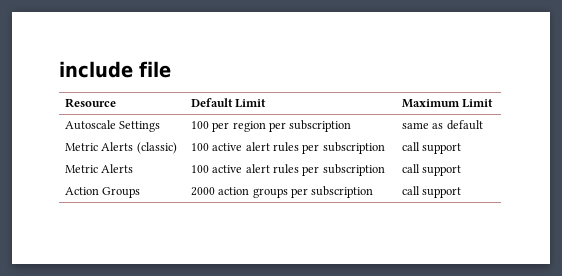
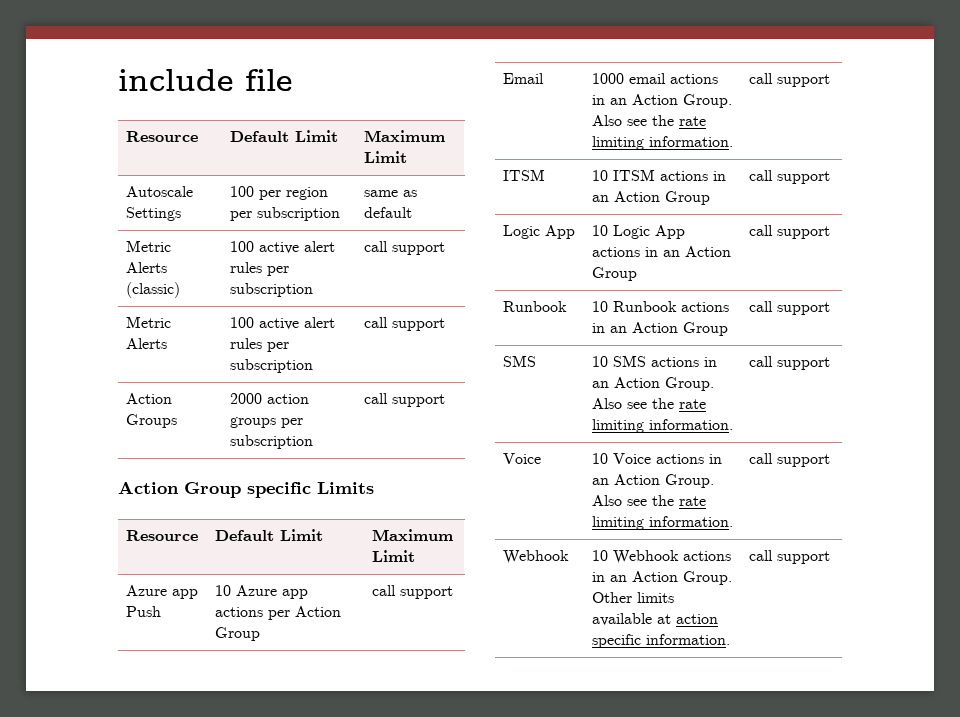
(462, 192) none -> [118,481,374,498] [125,530,198,541] [214,529,323,541] [371,529,453,541] [371,550,415,562] [125,585,198,599] [125,606,161,617] [214,585,308,599] [214,606,341,620] [214,627,260,641] [371,585,453,599] [502,73,544,84] [591,73,718,84] [591,94,732,108] [591,115,706,126] [591,136,733,150] [748,73,830,87] [502,169,545,181] [591,169,726,181] [591,191,710,205] [748,170,830,184] [502,225,575,239] [591,225,685,239] [591,246,731,257] [591,267,637,281] [748,225,830,239] [502,301,567,312] [591,301,729,312] [591,322,728,336] [748,301,830,315] [502,355,536,367] [591,355,717,367] [591,377,714,391] [591,398,706,409] [591,419,733,433] [748,356,830,370] [502,453,541,464] [591,453,722,464] [591,474,714,488] [591,495,706,506] [591,516,733,530] [748,453,830,467] [502,550,569,564] [591,550,731,564] [591,571,732,585] [591,592,674,603] [591,613,718,626] [591,634,730,648] [748,550,830,564] // Action Group specific Limits // Resource | Default Limit | Maximum Limit // Azure app Push | 10 Azure app actions per Action Group | call support // Email | 1000 email actions in an Action Group. Also see the rate limiting information. | call support // ITSM | 10 ITSM actions in an Action Group | call support // Logic App | 10 Logic App actions in an Action Group | call support // Runbook | 10 Runbook actions in an Action Group | call support // SMS | 10 SMS actions in an Action Group. Also see the rate limiting information. | call support // Voice | 10 Voice actions in an Action Group. Also see the rate limiting information. | call support // Webhook | 10 Webhook actions in an Action Group. Other limits available at action specific information. | call support

